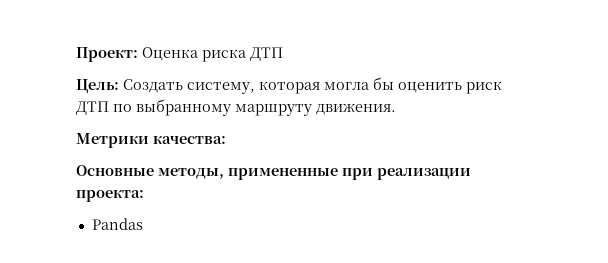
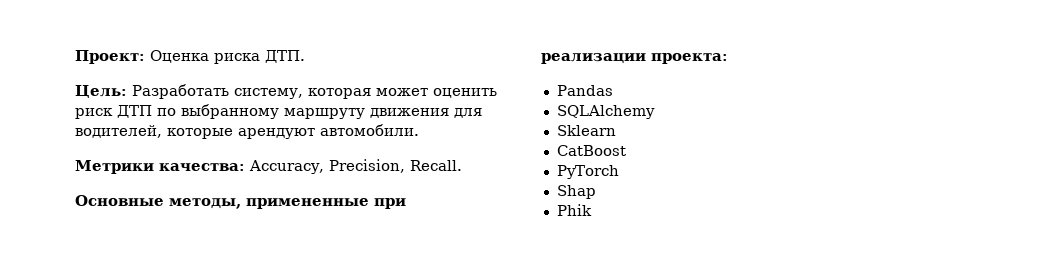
[250,47,283,61] ДТП -> [265,50,305,63] ДТП.
[123,79,183,93] Cоздать -> [132,84,229,99] Разработать
[324,77,394,90] могла бы -> [376,88,428,96] может
[316,103,396,115] движения. -> [370,108,482,118] [75,124,419,139] движения для водителей, которые арендуют автомобили.
(226, 140) none -> [249,159,462,174] Accuracy, Precision, Recall.
(143, 224) none -> [556,105,655,119] [556,125,616,136] [556,145,626,156] [556,165,619,179] [556,185,596,199] [556,204,592,216] // SQLAlchemy // Sklearn // CatBoost // PyTorch // Shap // Phik

